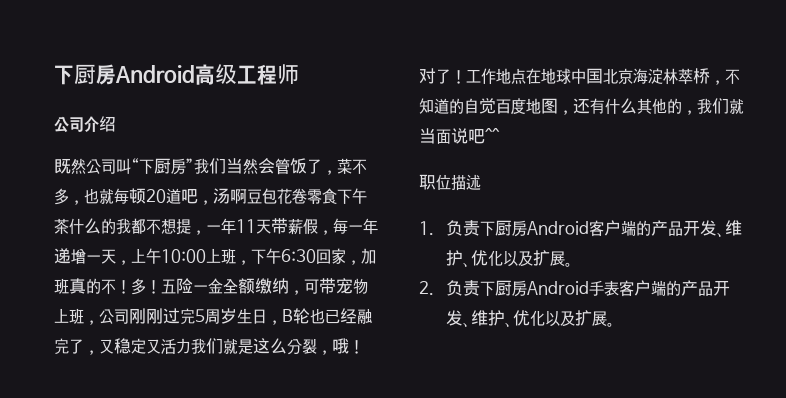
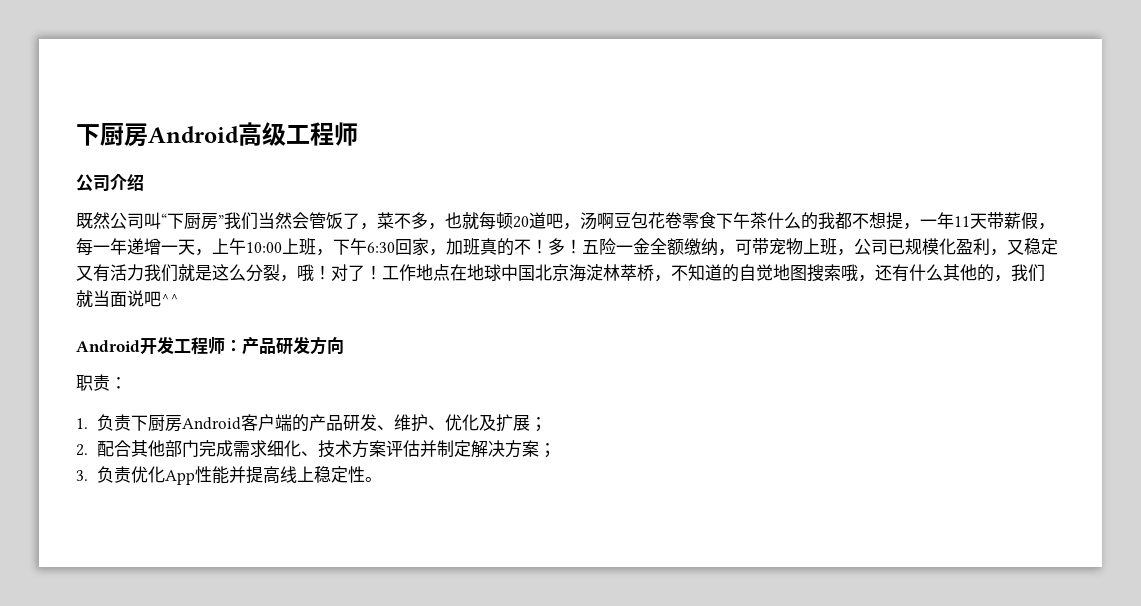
[129,308,372,325] [54,338,84,355] 刚刚过完5周岁生日，B轮也已经融完了 -> [888,238,990,255] 已规模化盈利
(161, 346) none -> [93,264,110,282] 有
[496,98,558,115] 百度地图 -> [773,264,858,282] 地图搜索哦
(500, 135) none -> [76,336,344,355] // Android开发工程师：产品研发方向
[436,174,481,191] 位描述 -> [93,374,127,391] 责：
[682,220,742,238] [445,250,573,268] [419,280,730,297] [445,310,607,328] 开发、维护、优化以及扩展。 // 2.负责下厨房Android手表客户端的产品开发、维护、优化以及扩展 -> [342,414,547,432] [76,440,556,458] [76,466,365,485] 研发、维护、优化及扩展； // 2.配合其他部门完成需求细化、技术方案评估并制定解决方案； // 3.负责优化App性能并提高线上稳定性

